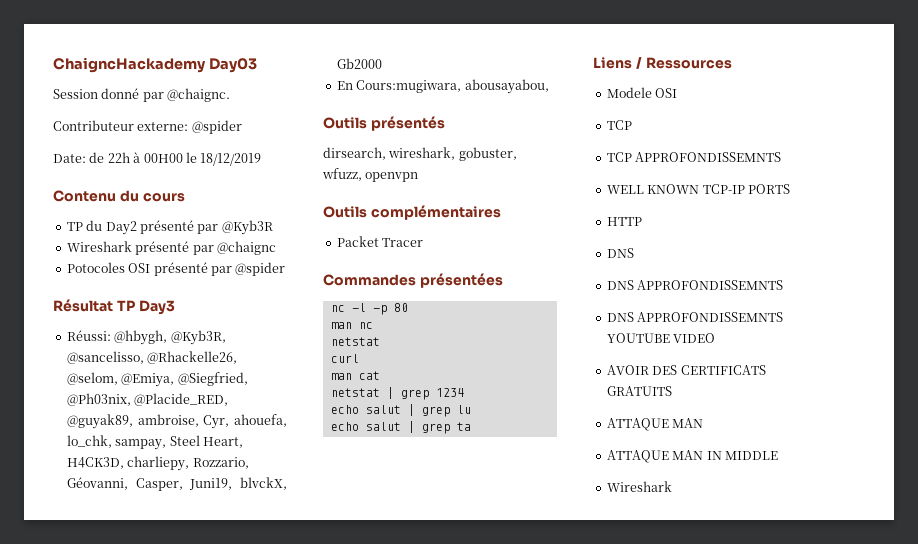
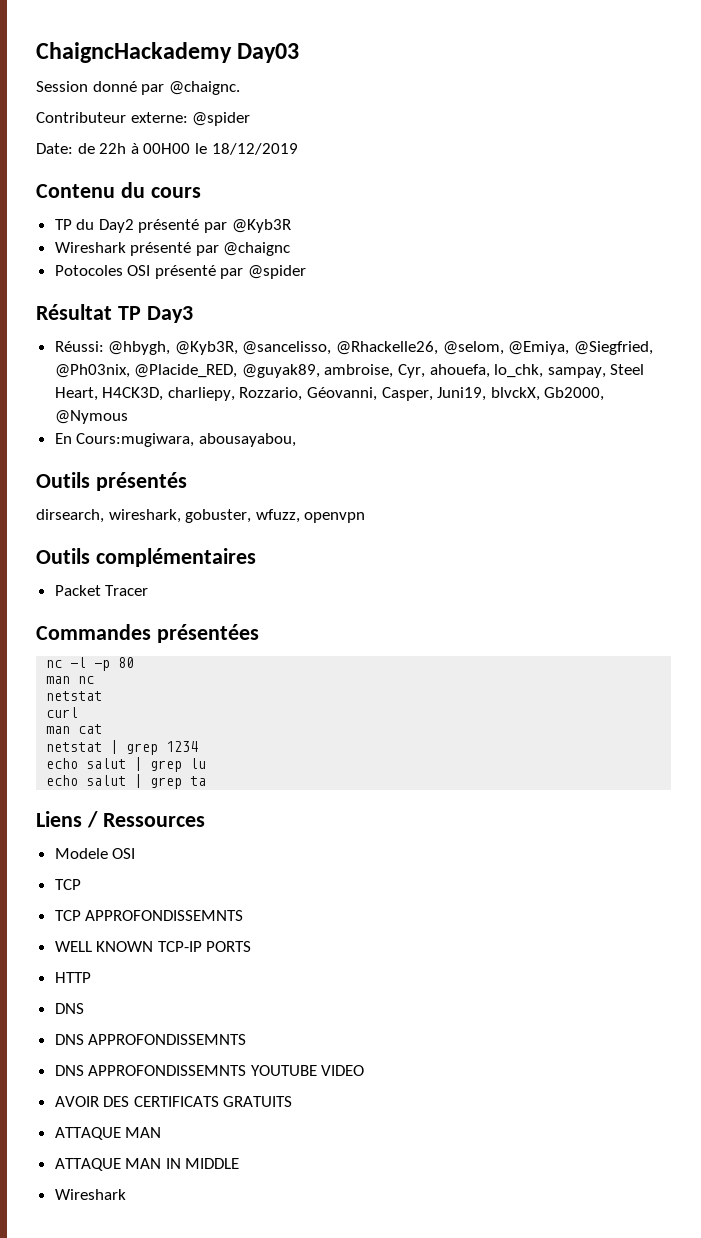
[336,58,382,69] Gb2000 -> [544,387,605,401] [54,410,128,424] Gb2000, @Nymous

